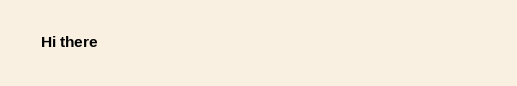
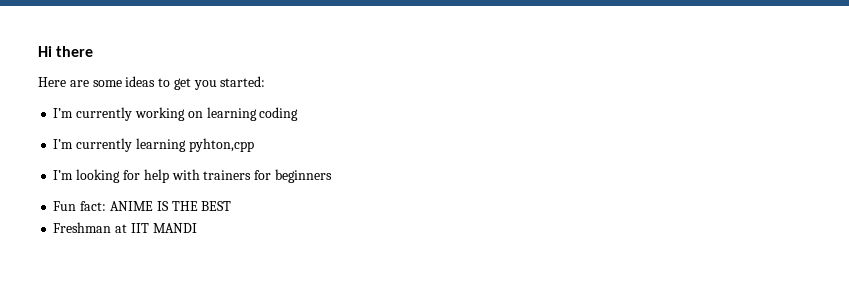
(99, 41) none -> [38,76,266,90] [53,107,299,121] [53,138,254,152] [53,169,332,183] [53,201,232,211] [53,222,197,233] // Here are some ideas to get you started: // I’m currently working on learning coding // I’m currently learning pyhton,cpp // I’m looking for help with trainers for beginners // Fun fact: ANIME IS THE BEST // Freshman at IIT MANDI

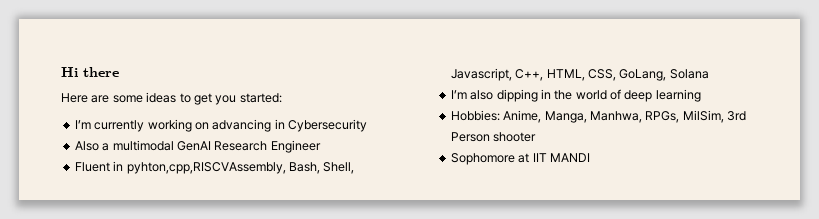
[206,107,299,121] [53,138,254,152] [53,169,332,183] [53,201,232,211] [53,222,112,233] learning coding // I’m currently learning pyhton,cpp // I’m looking for help with trainers for beginners // Fun fact: ANIME IS THE BEST // Freshman -> [212,119,367,132] [74,140,321,153] [74,161,355,174] [450,68,709,81] [450,89,701,102] [450,110,746,123] [450,132,537,142] [450,153,515,165] advancing in Cybersecurity // Also a multimodal GenAI Research Engineer // Fluent in pyhton,cpp,RISCVAssembly, Bash, Shell, Javascript, C++, HTML, CSS, GoLang, Solana // I’m also dipping in the world of deep learning // Hobbies: Anime, Manga, Manhwa, RPGs, MilSim, 3rd Person shooter // Sophomore

